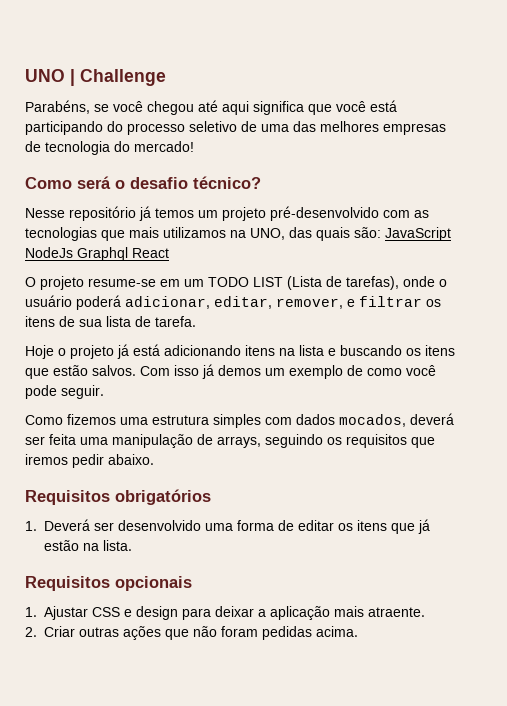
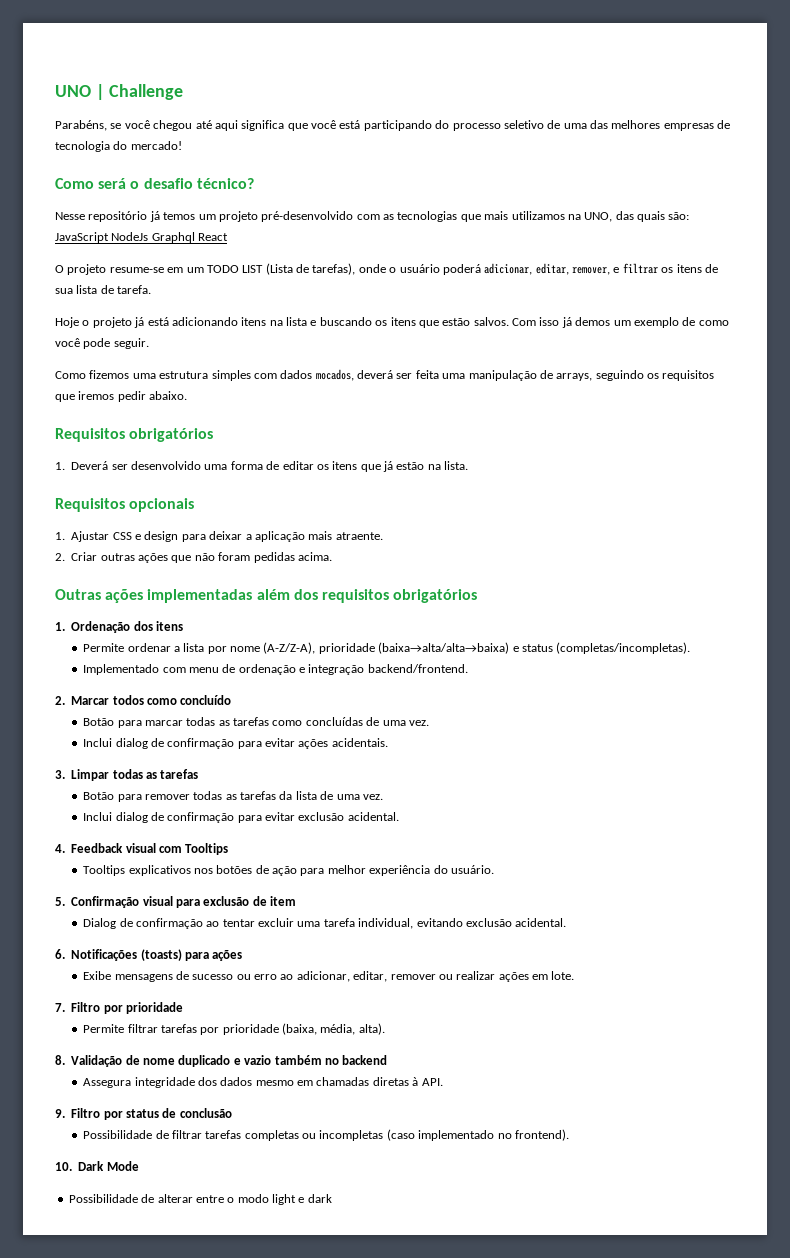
(358, 631) none -> [55,589,478,603] [55,621,183,633] [83,642,691,654] [83,664,468,675] [55,695,232,705] [83,717,429,728] [83,738,388,749] [55,769,199,781] [83,791,383,802] [83,812,399,823] [55,843,229,855] [83,865,494,876] [55,896,297,908] [83,918,567,929] [55,949,243,961] [83,971,575,982] [55,1002,183,1014] [83,1023,385,1035] [55,1055,388,1067] [83,1077,443,1088] [55,1108,232,1120] [83,1129,569,1141] [55,1161,139,1171] [68,1194,332,1205] // Outras ações implementadas além dos requisitos obrigatórios // 1. Ordenação dos itens // Permite ordenar a lista por nome (A-Z/Z-A), prioridade (baixa→alta/alta→baixa) e status (completas/incompletas). // Implementado com menu de ordenação e integração backend/frontend. // 2. Marcar todos como concluído // Botão para marcar todas as tarefas como concluídas de uma vez. // Inclui dialog de confirmação para evitar ações acidentais. // 3. Limpar todas as tarefas // Botão para remover todas as tarefas da lista de uma vez. // Inclui dialog de confirmação para evitar exclusão acidental. // 4. Feedback visual com Tooltips // Tooltips explicativos nos botões de ação para melhor experiência do usuário. // 5. Confirmação visual para exclusão de item // Dialog de confirmação ao tentar excluir uma tarefa individual, evitando exclusão acidental. // 6. Notificações (toasts) para ações // Exibe mensagens de sucesso ou erro ao adicionar, editar, remover ou realizar ações em lote. // 7. Filtro por prioridade // Permite filtrar tarefas por prioridade (baixa, média, alta). // 8. Validação de nome duplicado e vazio também no backend // Assegura integridade dos dados mesmo em chamadas diretas à API. // 9. Filtro por status de conclusão // Possibilidade de filtrar tarefas completas ou incompletas (caso implementado no frontend). // 10. Dark Mode // Possibilidade de alterar entre o modo light e dark

